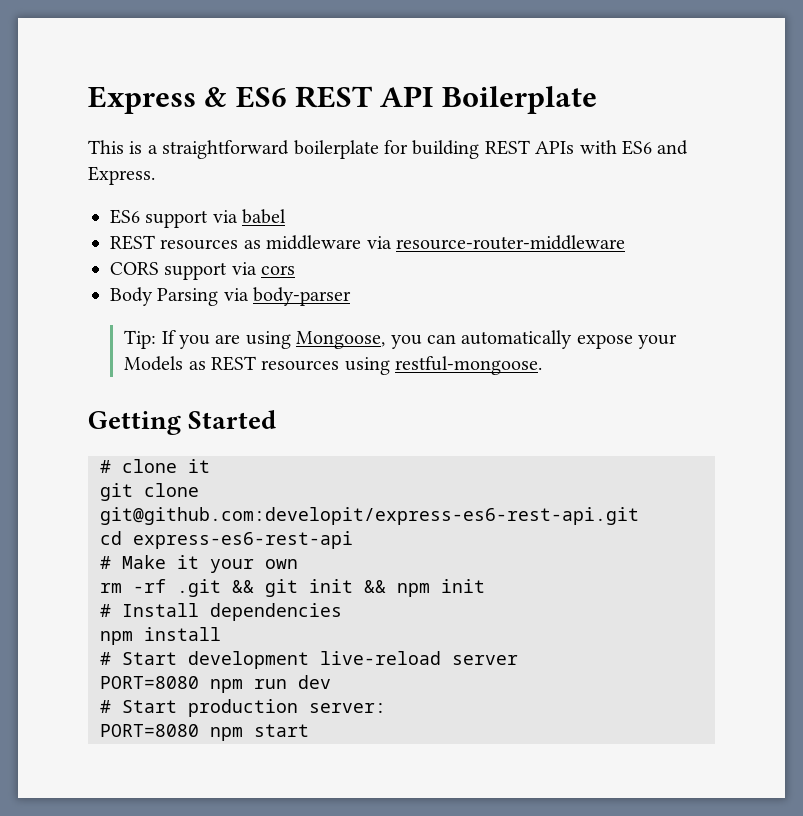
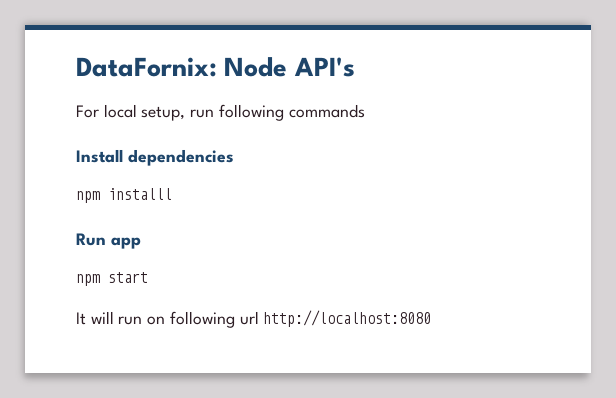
[88,86,597,114] [88,140,689,159] [88,166,155,185] [110,209,287,228] [110,235,625,250] [110,262,296,280] [110,287,352,306] [124,330,678,349] [124,356,543,375] [88,410,277,435] [100,459,210,473] [100,483,199,501] [100,507,639,525] [100,531,353,549] [100,555,298,573] [100,579,485,597] [100,603,342,621] [100,627,221,645] [100,651,518,669] [100,675,331,693] [100,699,386,717] [100,724,309,741] Express & ES6 REST API Boilerplate // This is a straightforward boilerplate for building REST APIs with ES6 and Express. // ES6 support via babel // REST resources as middleware via resource-router-middleware // CORS support via cors // Body Parsing via body-parser // Tip: If you are using Mongoose, you can automatically expose your Models as REST resources using restful-mongoose. // Getting Started // # clone it // git clone git@github.com:developit/express-es6-rest-api.git // cd express-es6-rest-api // # Make it your own // rm -rf .git && git init && npm init // # Install dependencies // npm install // # Start development live-reload server // PORT=8080 npm run dev // # Start production server: // PORT=8080 npm start -> [76,57,355,77] [76,104,365,121] [76,149,234,166] [76,188,172,203] [76,233,141,249] [76,272,148,286] [76,310,432,328] DataFornix: Node API's // For local setup, run following commands // Install dependencies // npm installl // Run app // npm start // It will run on following url http://localhost:8080

